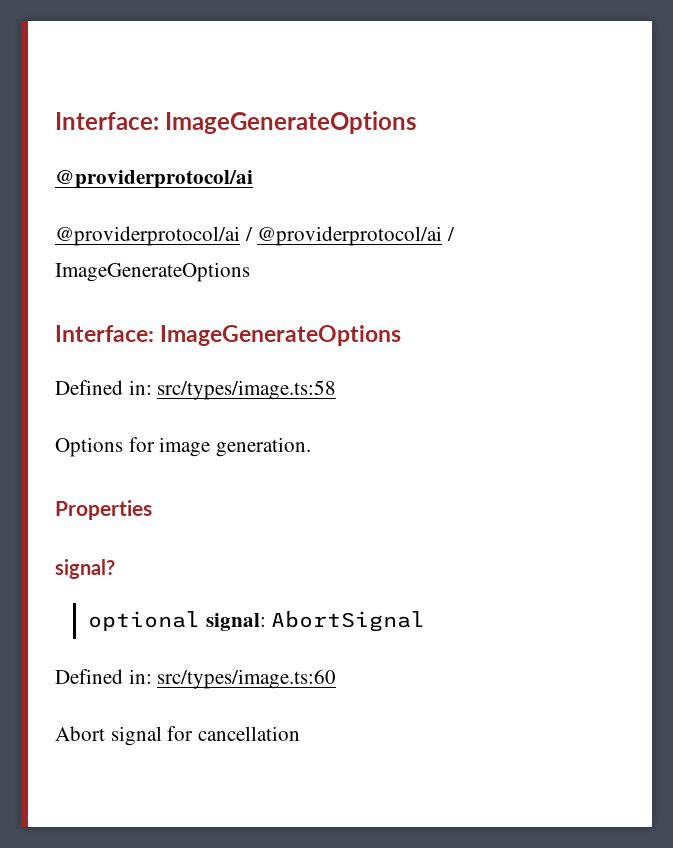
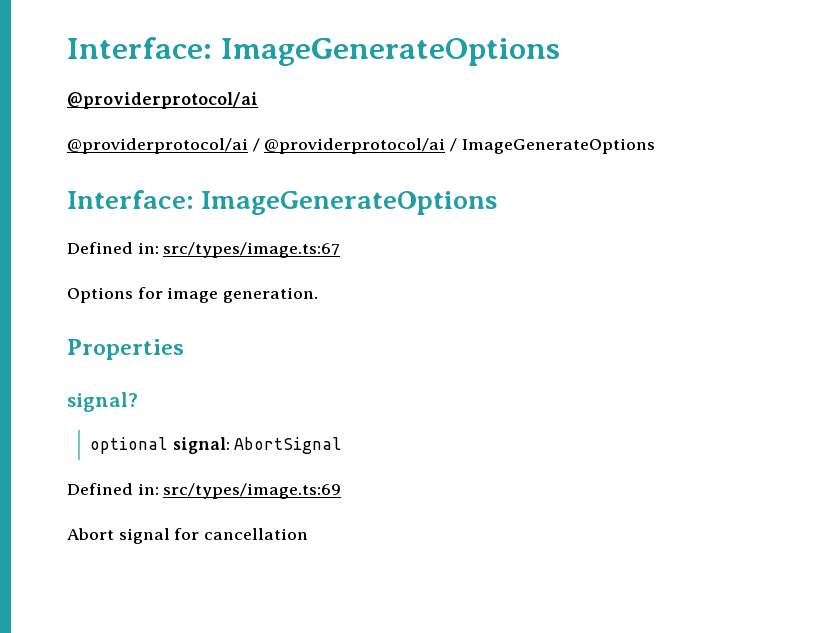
[157,380,337,400] src/types/image.ts:58 -> [163,242,341,258] src/types/image.ts:67
[157,669,337,689] src/types/image.ts:60 -> [163,483,342,499] src/types/image.ts:69

